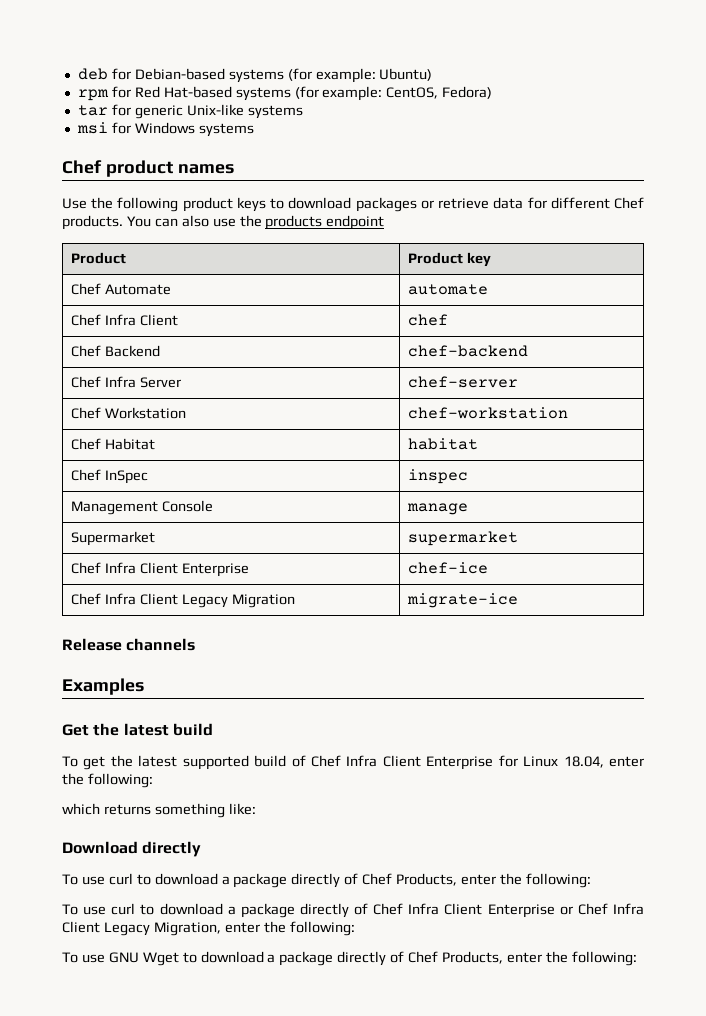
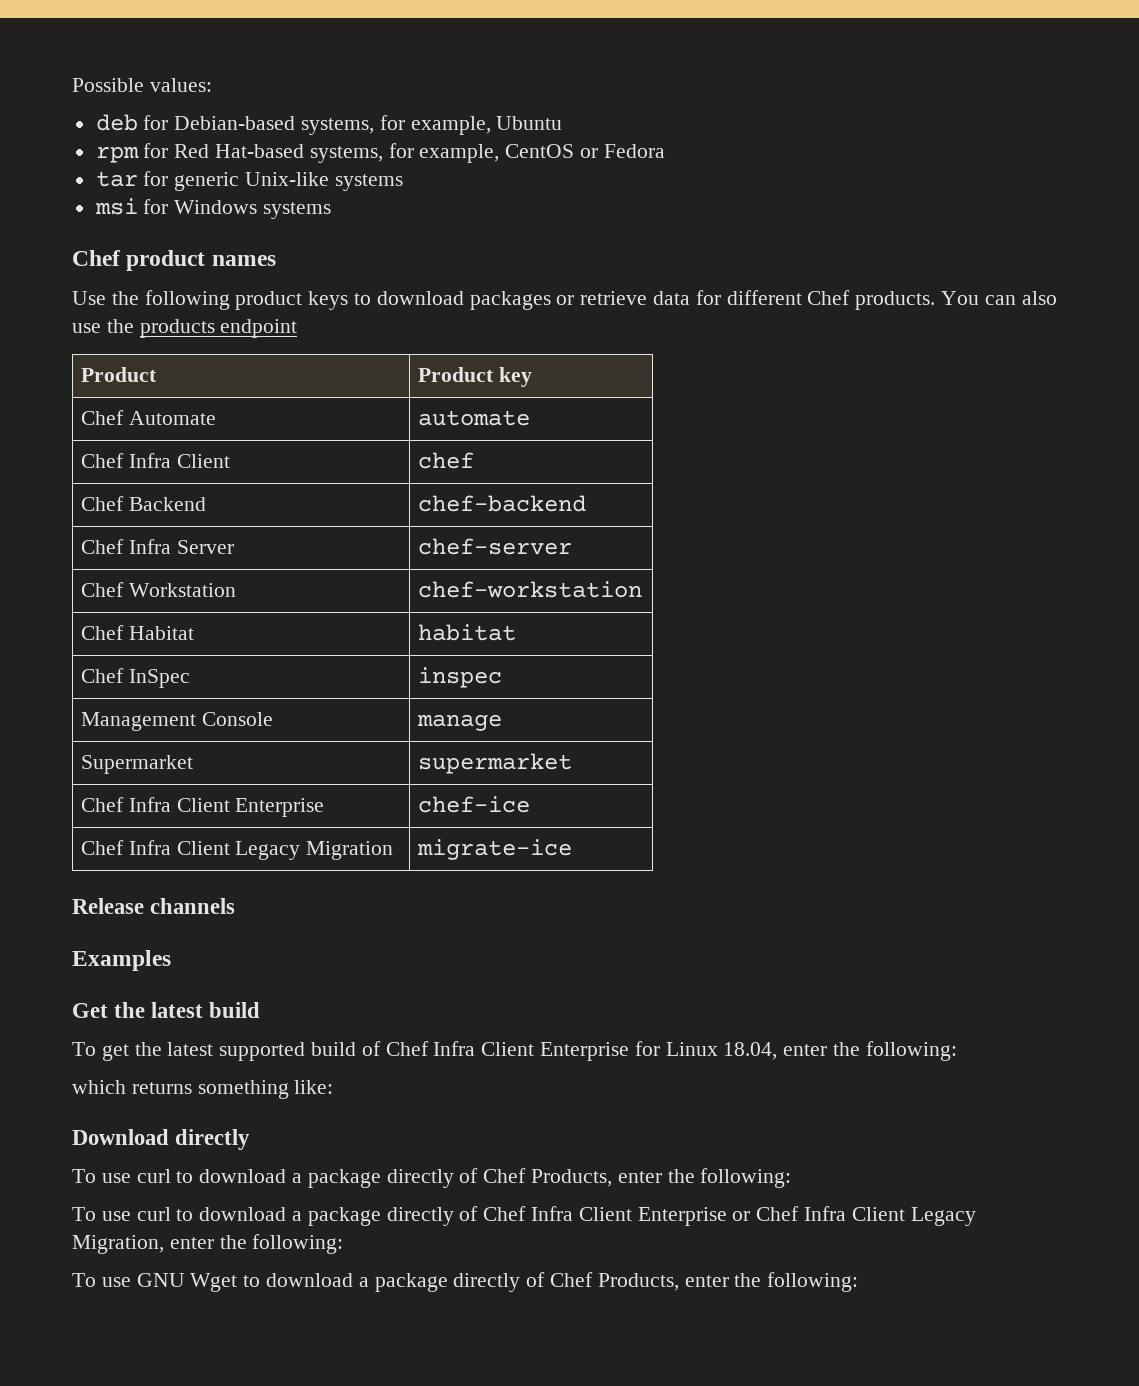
(77, 74) none -> [72,78,212,92] Possible values: //
[228,68,433,83] systems (for example: Ubuntu) -> [301,115,563,135] systems, for example, Ubuntu
[235,86,493,101] systems (for example: CentOS, Fedora) -> [309,143,665,163] systems, for example, CentOS or Fedora

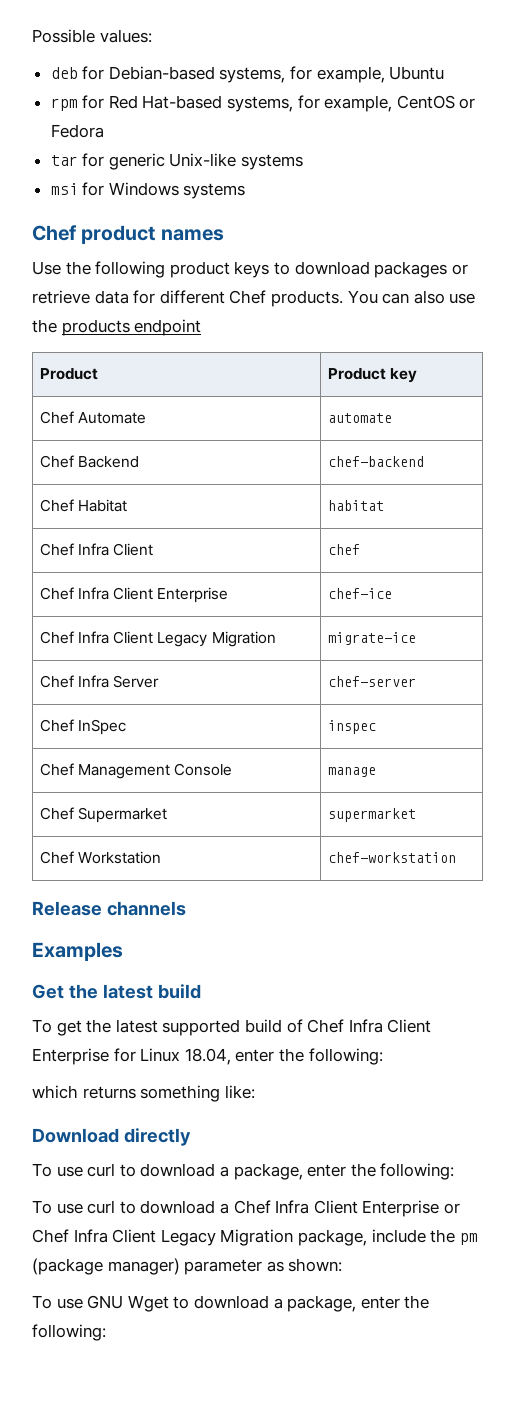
[80,453,230,468] [417,452,474,469] // Chef Infra Client | chef -> (392, 418) none
[128,539,234,554] [417,538,572,555] [80,582,236,597] [417,581,642,598] [80,625,194,640] [417,624,516,641] [80,668,190,688] [417,667,502,688] [80,712,273,731] [416,714,502,731] [80,755,193,774] [417,753,572,774] Infra Server | chef-server // Chef Workstation | chef-workstation // Chef Habitat | habitat // Chef InSpec | inspec // Management Console | manage // Supermarket | supermarket -> [78,499,128,512] [327,500,384,511] [39,543,154,556] [327,544,360,555] Habitat | habitat // Chef Infra Client | chef
(572, 849) none -> [39,675,160,688] [327,676,416,687] [39,719,127,735] [327,720,376,734] [39,763,233,779] [327,767,376,777] [39,807,168,823] [327,808,416,822] [39,851,162,864] [327,852,456,863] // Chef Infra Server | chef-server // Chef InSpec | inspec // Chef Management Console | manage // Chef Supermarket | supermarket // Chef Workstation | chef-workstation
[307,1168,613,1188] package directly of Chef Products, -> [233,1163,303,1180] package,
[307,1206,479,1226] package directly of -> (229, 1208) none
[72,1234,344,1254] Migration, enter the following: -> [220,1229,478,1246] [32,1258,343,1275] Migration package, include the pm (package manager) parameter as shown:
[374,1272,679,1292] package directly of Chef Products, -> [287,1295,357,1312] package,

